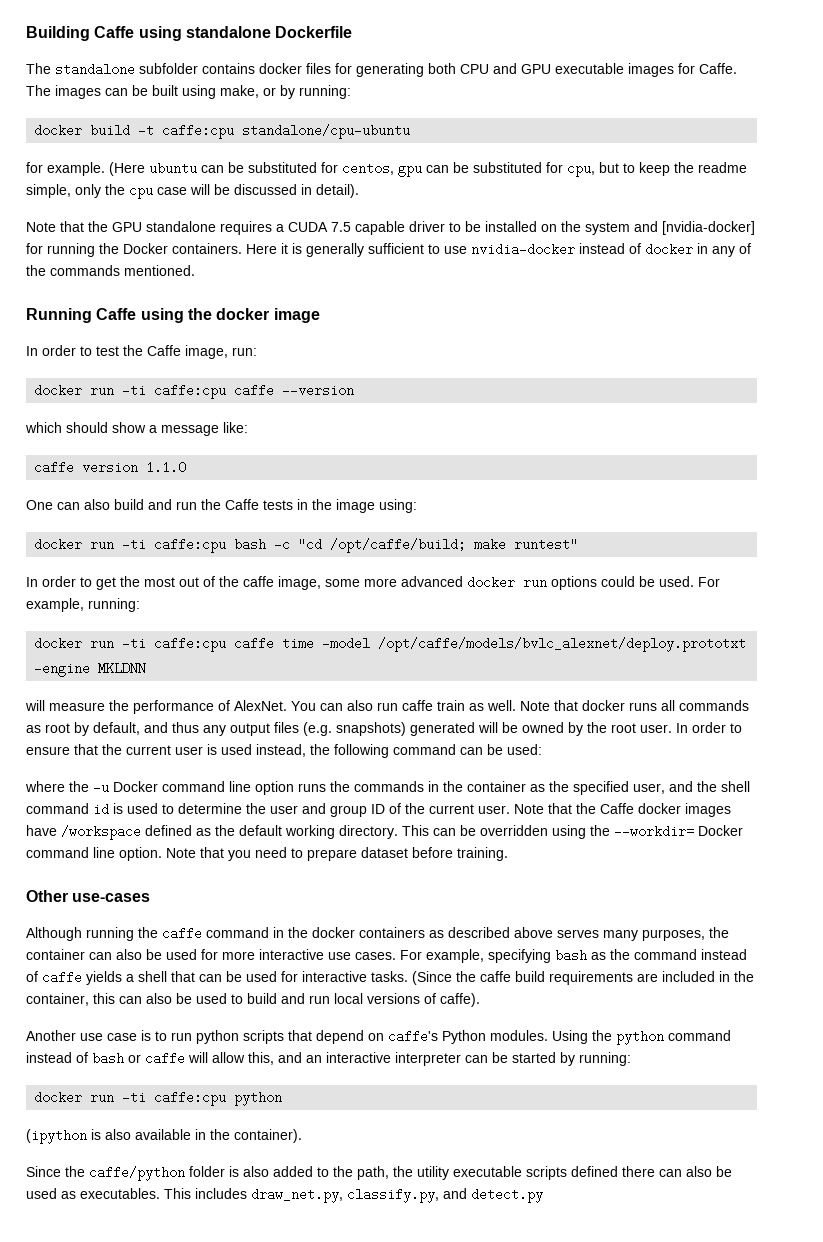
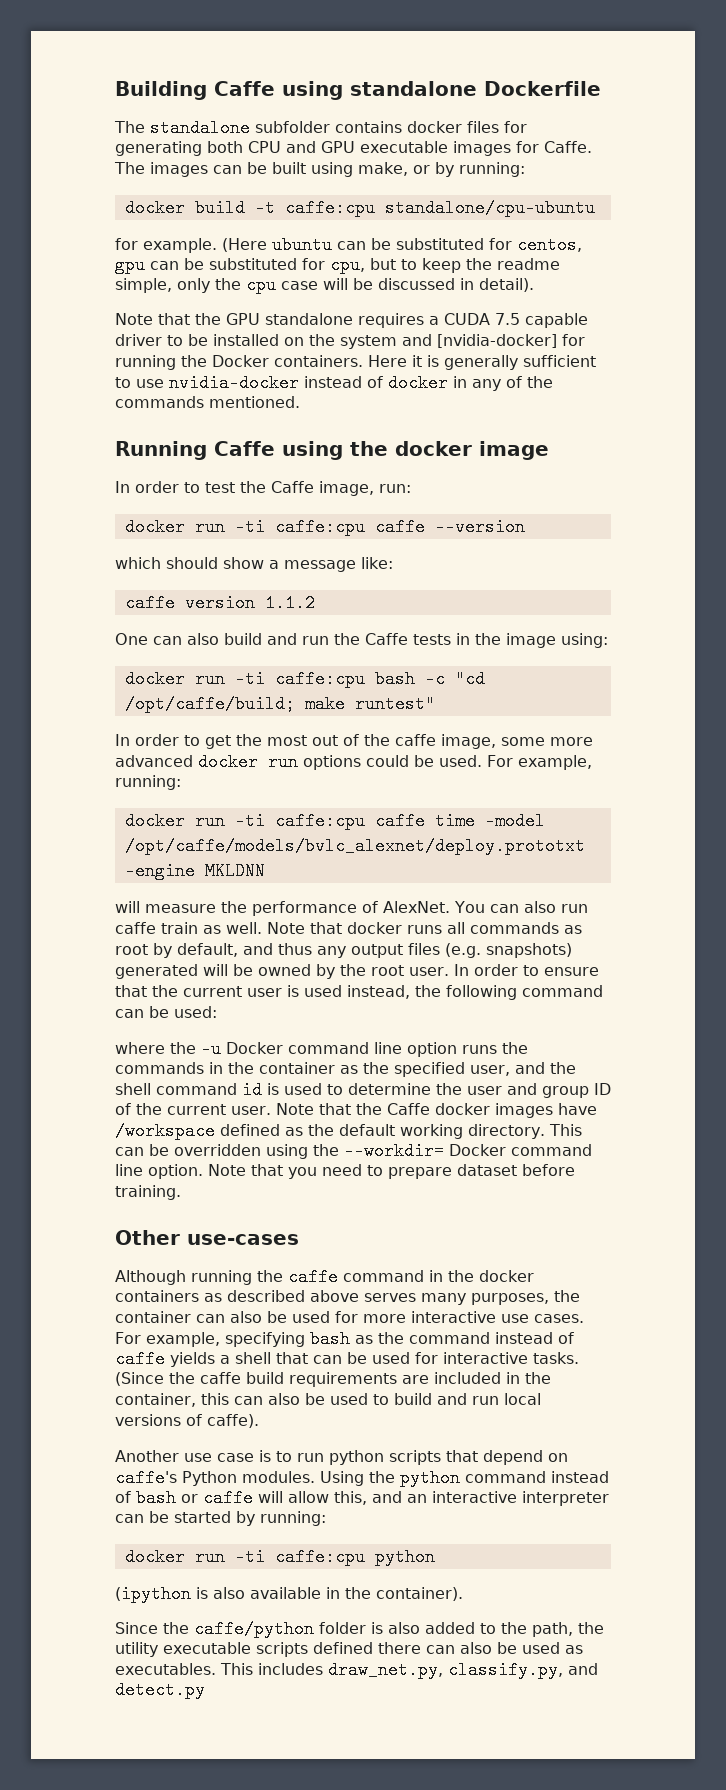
[146,461,187,474] 1.1.0 -> [264,594,315,612] 1.1.2

